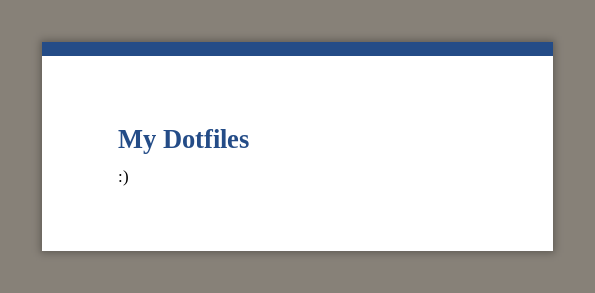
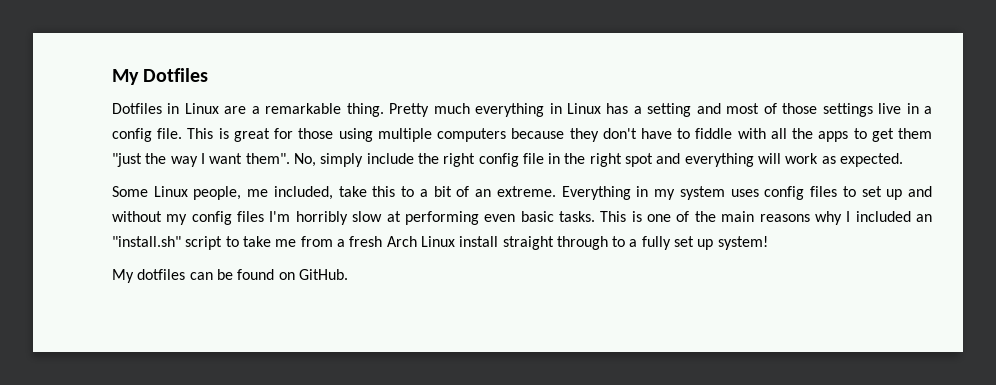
[118,170,129,186] :) -> [112,103,933,117] [112,128,933,142] [112,153,904,167] [112,186,933,200] [112,211,933,225] [112,236,768,250] [112,269,348,283] Dotfiles in Linux are a remarkable thing. Pretty much everything in Linux has a setting and most of those settings live in a config file. This is great for those using multiple computers because they don't have to fiddle with all the apps to get them "just the way I want them". No, simply include the right config file in the right spot and everything will work as expected. // Some Linux people, me included, take this to a bit of an extreme. Everything in my system uses config files to set up and without my config files I'm horribly slow at performing even basic tasks. This is one of the main reasons why I included an "install.sh" script to take me from a fresh Arch Linux install straight through to a fully set up system! // My dotfiles can be found on GitHub.

